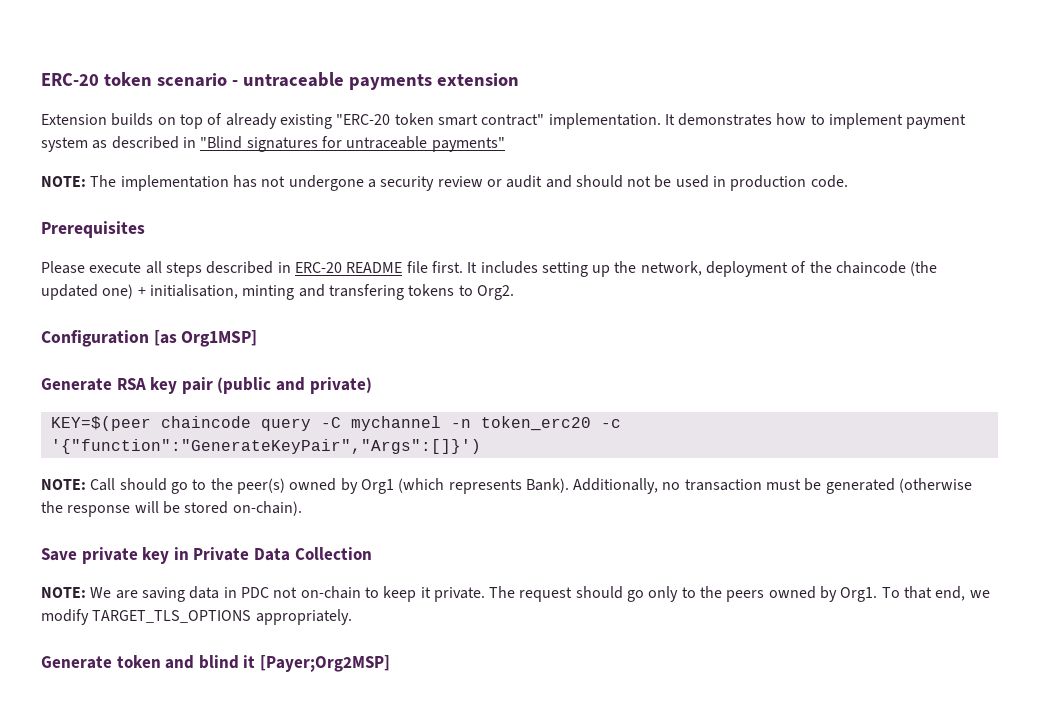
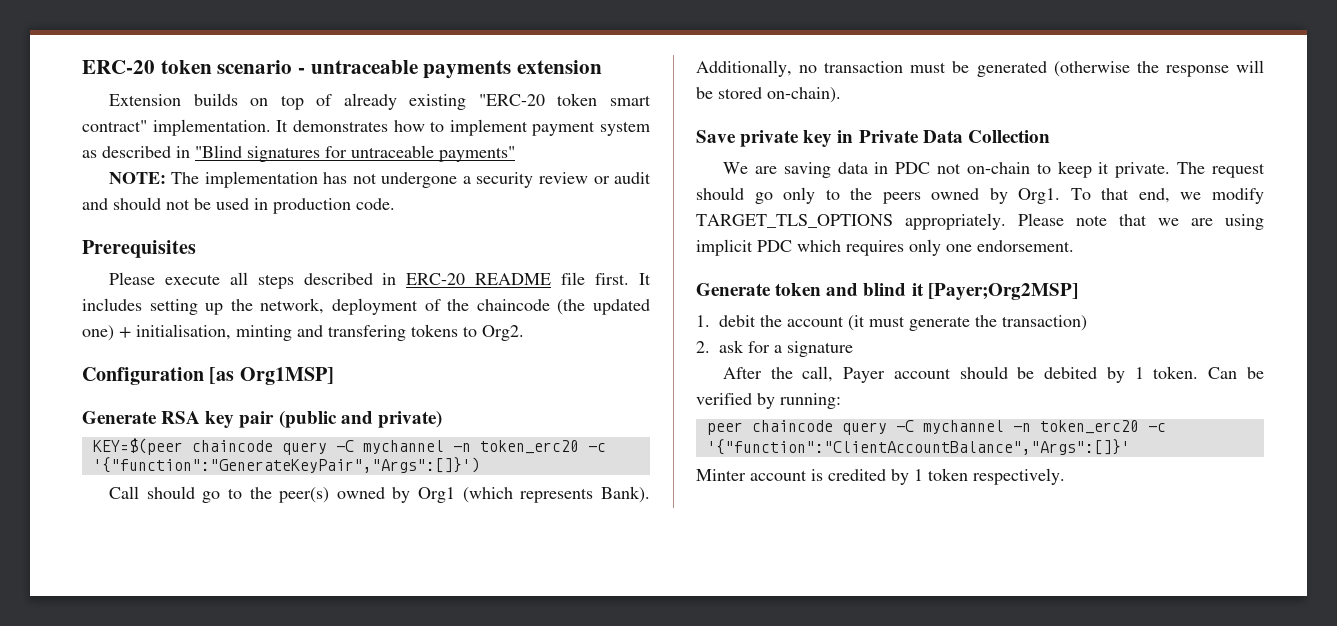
[41,479,86,490] NOTE: -> (480, 465) none
[41,587,86,598] NOTE: -> (1050, 136) none
(352, 617) none -> [1018,213,1264,230] [696,239,1074,256] Please note that we are using implicit PDC which requires only one endorsement.
(390, 663) none -> [696,315,1087,331] [696,340,853,357] [722,366,1264,383] [696,393,841,409] [706,420,1166,435] [706,439,1130,455] [696,468,1065,485] // 1. debit the account (it must generate the transaction) // 2. ask for a signature // After the call, Payer account should be debited by 1 token. Can be verified by running: // peer chaincode query -C mychannel -n token_erc20 -c '{"function":"ClientAccountBalance","Args":[]}' // Minter account is credited by 1 token respectively.

